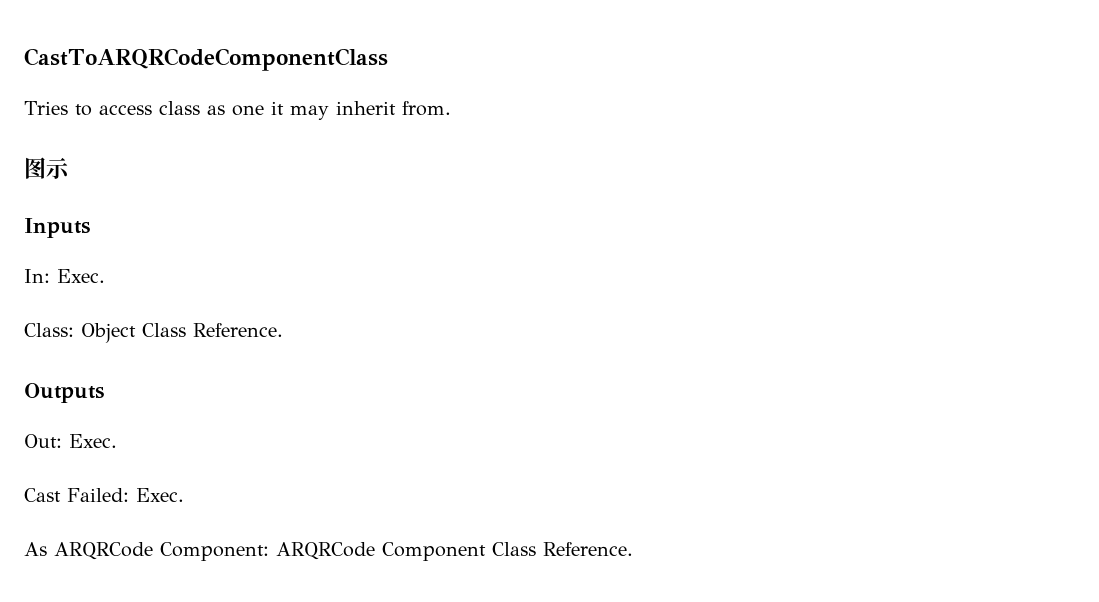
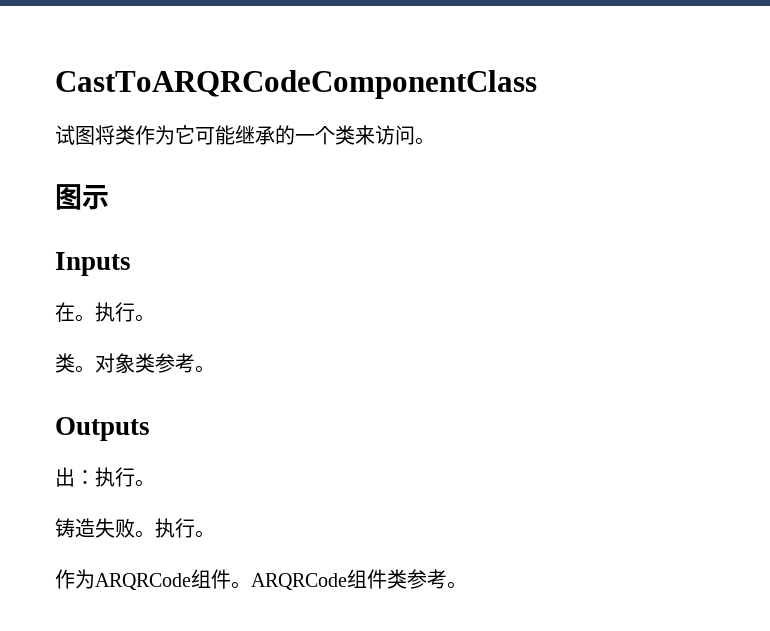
[24,101,451,120] [24,157,70,179] [24,218,90,238] [24,269,105,283] [24,323,283,343] [24,383,104,403] [24,434,117,448] [24,488,184,502] [24,542,633,561] Tries to access class as one it may inherit from. // 图示 // Inputs // In: Exec. // Class: Object Class Reference. // Outputs // Out: Exec. // Cast Failed: Exec. // As ARQRCode Component: ARQRCode Component Class Reference. -> [55,125,435,145] [55,184,109,210] [55,252,131,276] [55,302,155,322] [55,353,215,373] [55,417,150,441] [55,467,155,487] [55,518,215,538] [55,569,467,590] 试图将类作为它可能继承的一个类来访问。 // 图示 // Inputs // 在。执行。 // 类。对象类参考。 // Outputs // 出：执行。 // 铸造失败。执行。 // 作为ARQRCode组件。ARQRCode组件类参考。

